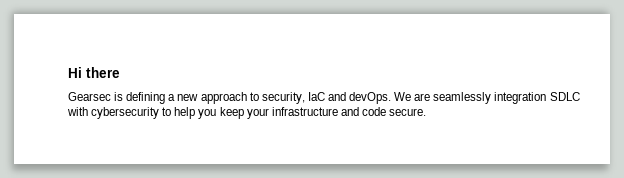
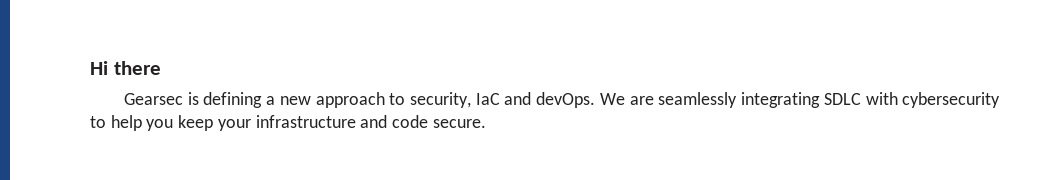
[494,92,547,104] integration -> [741,92,821,108] integrating

